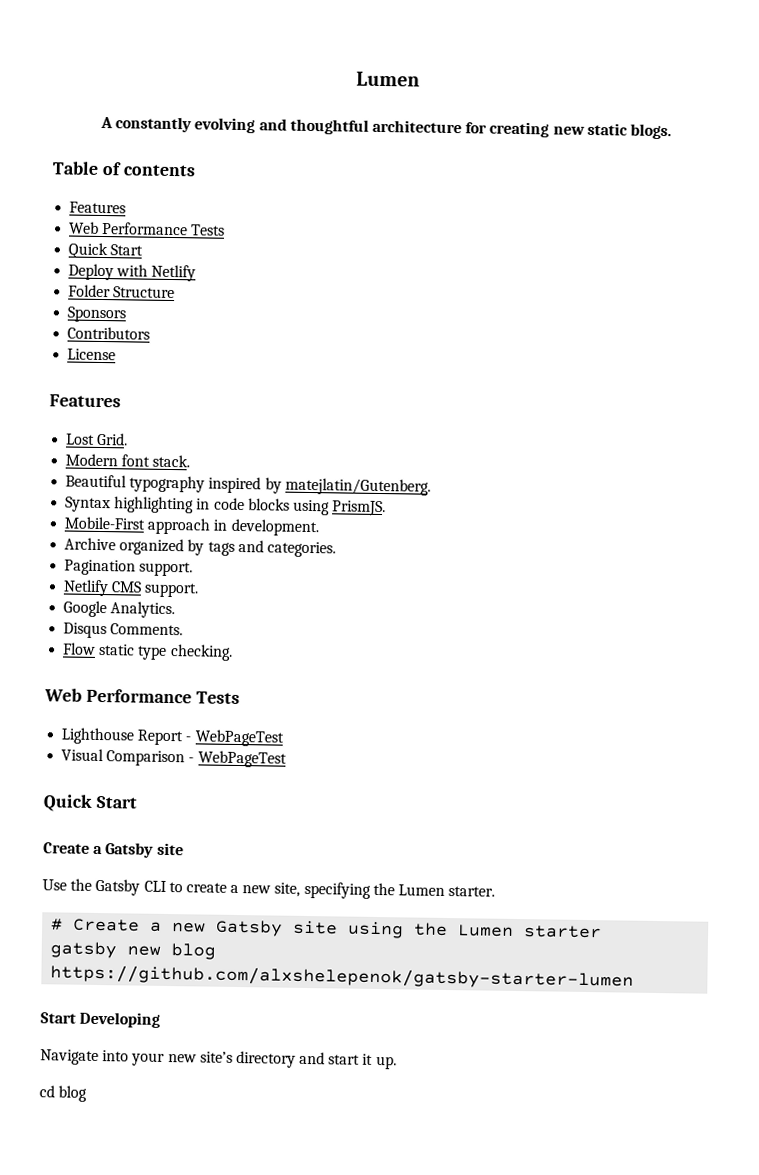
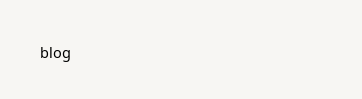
[355,71,420,87] [100,116,672,140] [52,161,196,177] [69,201,127,214] [69,221,226,236] [68,242,144,259] [68,263,197,282] [68,284,176,299] [67,306,127,323] [67,326,151,340] [67,348,117,361] [49,394,121,408] [66,432,129,446] [65,453,191,468] [65,474,431,496] [65,496,387,517] [64,516,319,537] [64,537,336,558] [64,559,194,577] [63,579,200,598] [63,600,176,619] [63,622,184,639] [63,642,233,661] [44,688,240,705] [61,727,284,747] [61,748,287,768] [43,794,137,812] [43,842,184,858] [42,878,496,899] [51,918,603,939] [50,941,217,960] [50,964,635,990] [40,1011,161,1028] [40,1049,397,1070] [39,1085,55,1098] Lumen // A constantly evolving and thoughtful architecture for creating new static blogs. // Table of contents // Features // Web Performance Tests // Quick Start // Deploy with Netlify // Folder Structure // Sponsors // Contributors // License // Features // Lost Grid. // Modern font stack. // Beautiful typography inspired by matejlatin/Gutenberg. // Syntax highlighting in code blocks using PrismJS. // Mobile-First approach in development. // Archive organized by tags and categories. // Pagination support. // Netlify CMS support. // Google Analytics. // Disqus Comments. // Flow static type checking. // Web Performance Tests // Lighthouse Report - WebPageTest // Visual Comparison - WebPageTest // Quick Start // Create a Gatsby site // Use the Gatsby CLI to create a new site, specifying the Lumen starter. // # Create a new Gatsby site using the Lumen starter // gatsby new blog https://github.com/alxshelepenok/gatsby-starter-lumen // Start Developing // Navigate into your new site’s directory and start it up. // cd -> (40, 54) none

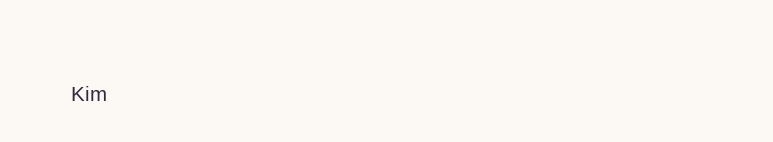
[40,47,71,62] blog -> [71,86,107,101] Kim

